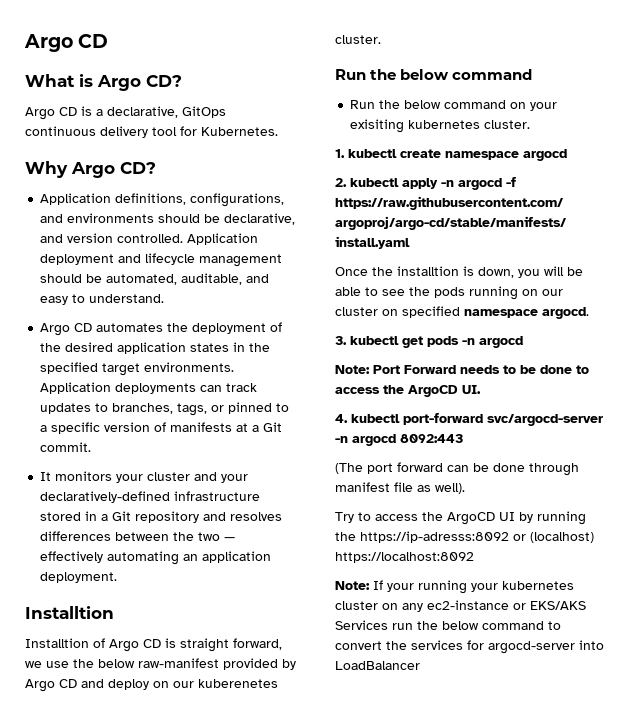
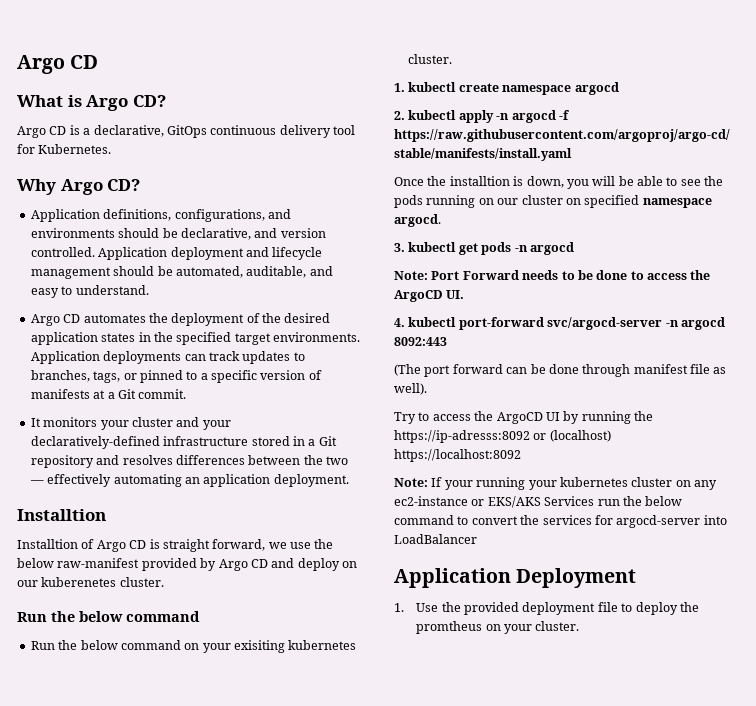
(420, 665) none -> [394,568,637,588] [394,602,699,615] [416,621,580,634] // Application Deployment // 1. Use the provided deployment file to deploy the promtheus on your cluster.

